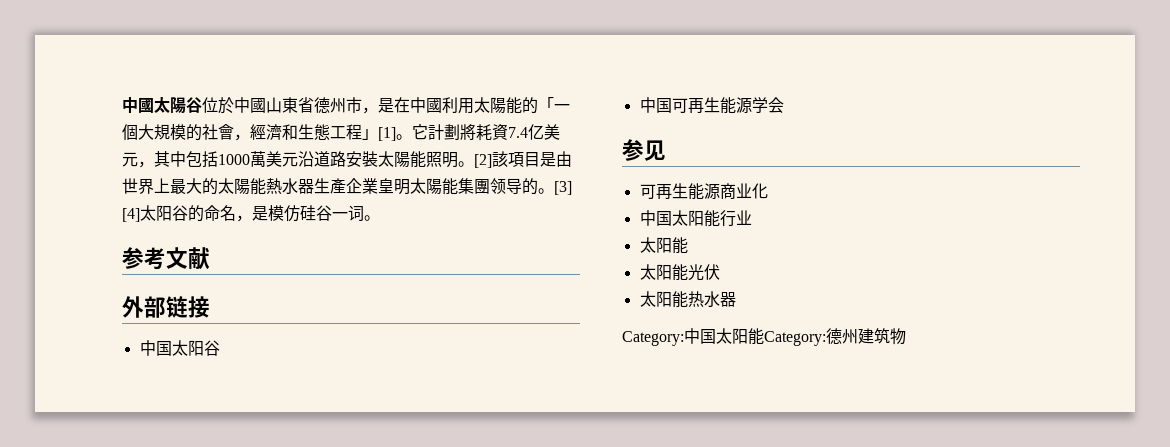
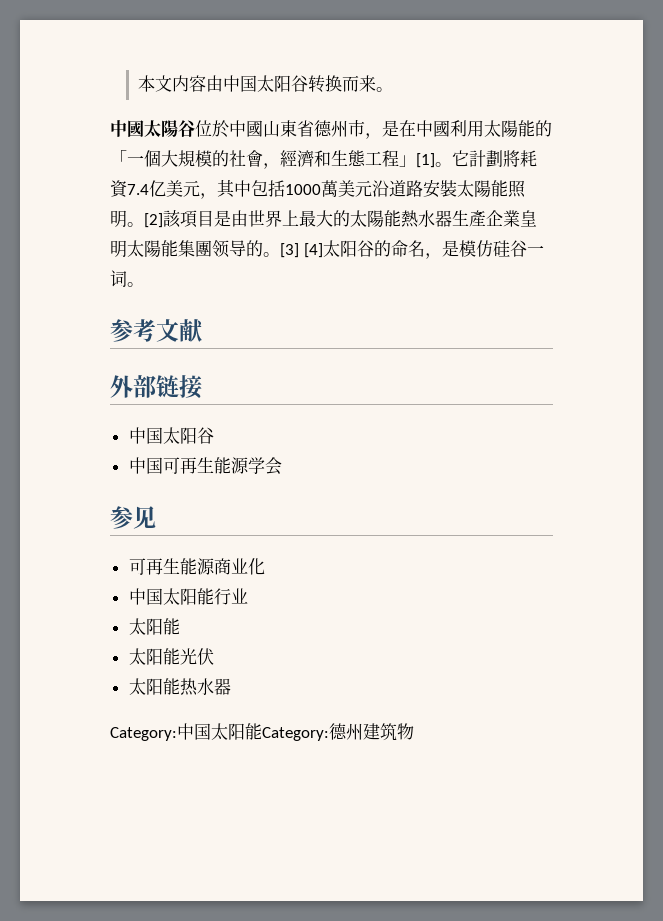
(122, 105) none -> [137,75,393,93] 本文内容由中国太阳谷转换而来。 //

